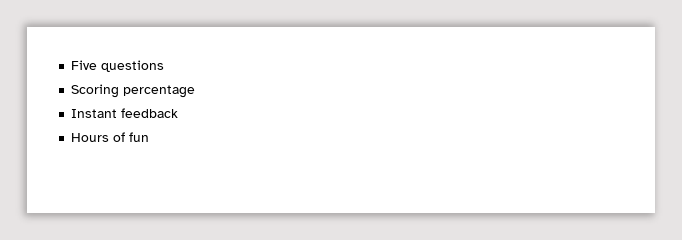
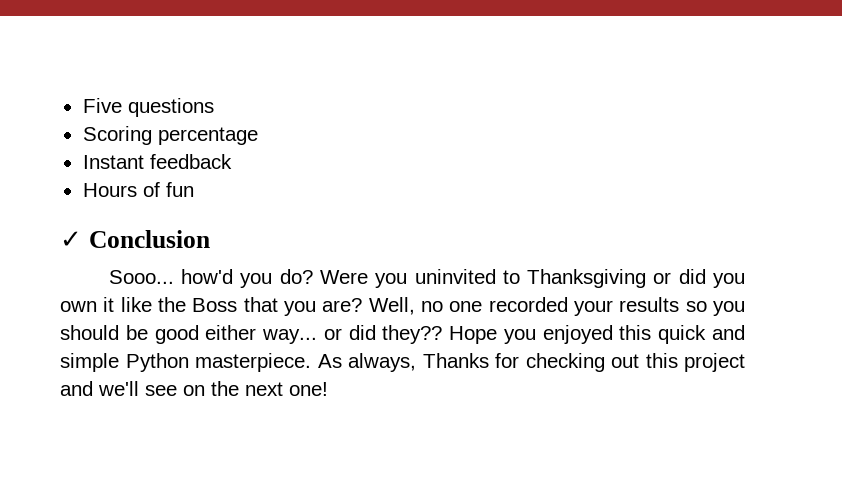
(150, 137) none -> [60,230,210,248] [108,269,746,288] [60,297,745,316] [60,325,745,344] [60,353,745,372] [60,381,328,396] // ✓ Conclusion // Sooo... how'd you do? Were you uninvited to Thanksgiving or did you own it like the Boss that you are? Well, no one recorded your results so you should be good either way... or did they?? Hope you enjoyed this quick and simple Python masterpiece. As always, Thanks for checking out this project and we'll see on the next one!

